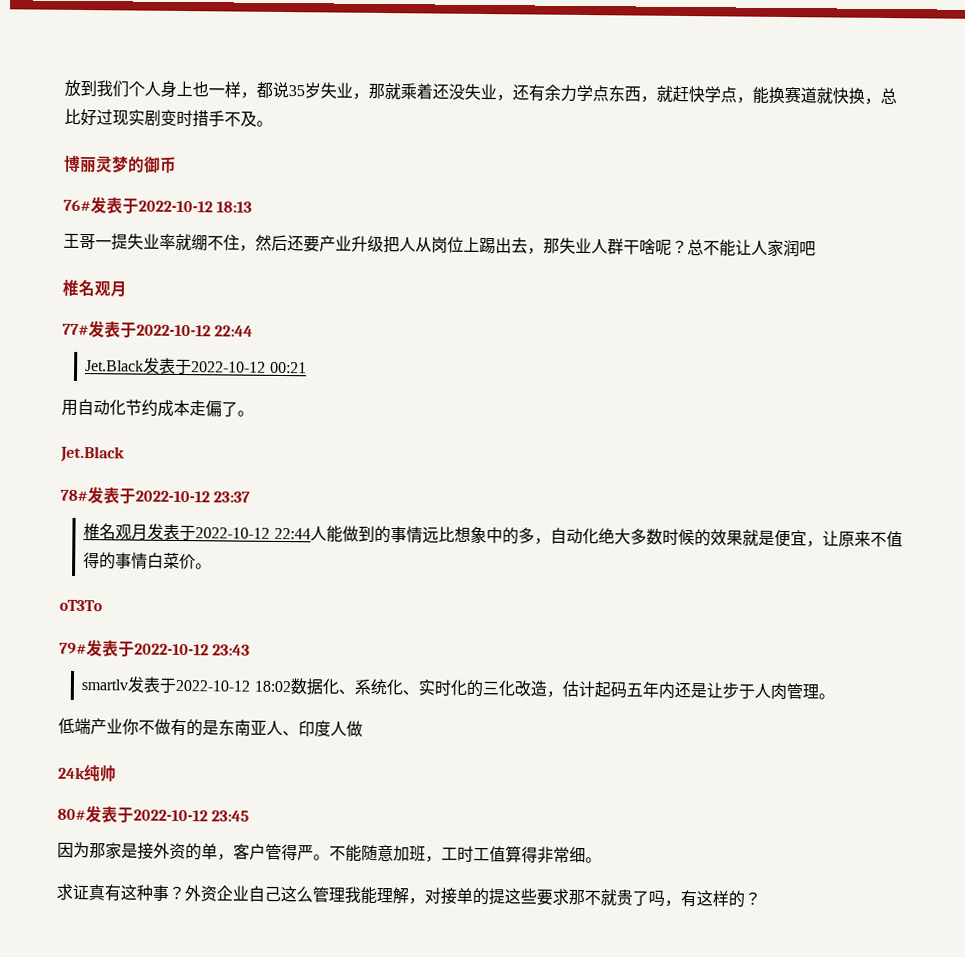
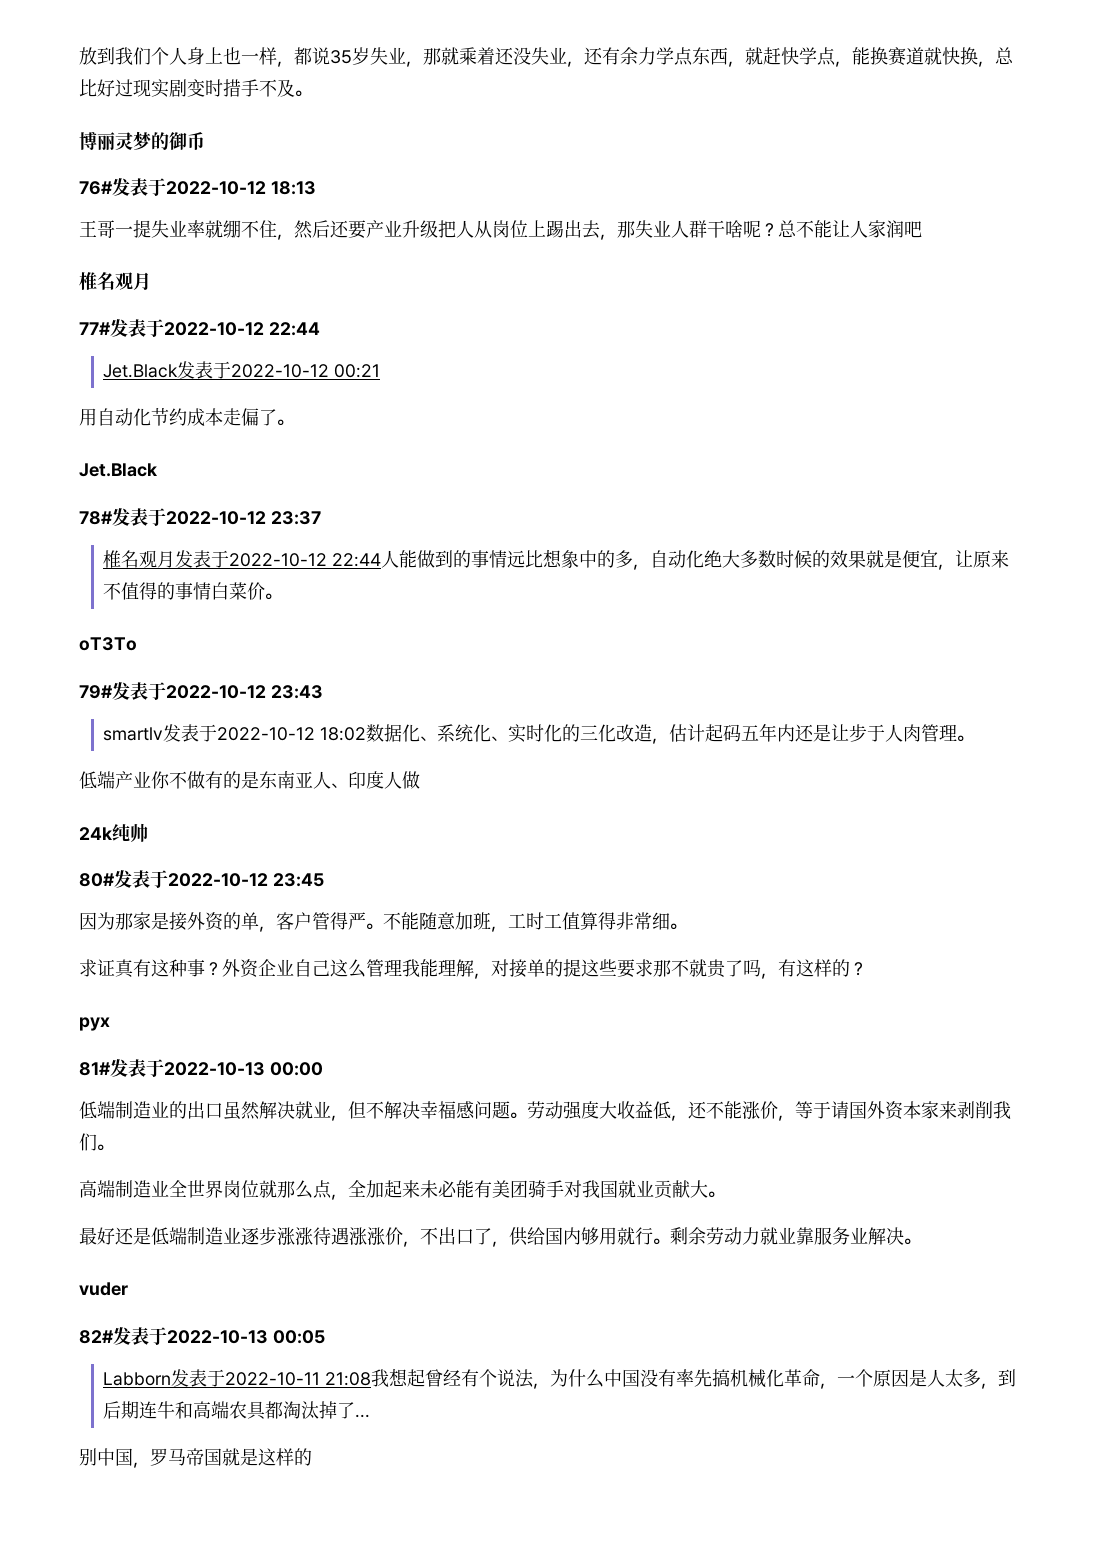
(761, 898) none -> [79,1017,110,1031] [79,1059,323,1077] [79,1101,1011,1121] [79,1133,114,1151] [79,1180,725,1200] [79,1227,921,1247] [79,1282,128,1296] [79,1327,325,1345] [103,1368,1017,1389] [103,1401,371,1420] [79,1448,312,1468] // pyx // 81#发表于2022-10-13 00:00 // 低端制造业的出口虽然解决就业，但不解决幸福感问题。劳动强度大收益低，还不能涨价，等于请国外资本家来剥削我们。 // 高端制造业全世界岗位就那么点，全加起来未必能有美团骑手对我国就业贡献大。 // 最好还是低端制造业逐步涨涨待遇涨涨价，不出口了，供给国内够用就行。剩余劳动力就业靠服务业解决。 // vuder // 82#发表于2022-10-13 00:05 // Labborn发表于2022-10-11 21:08我想起曾经有个说法，为什么中国没有率先搞机械化革命，一个原因是人太多，到后期连牛和高端农具都淘汰掉了... // 别中国，罗马帝国就是这样的

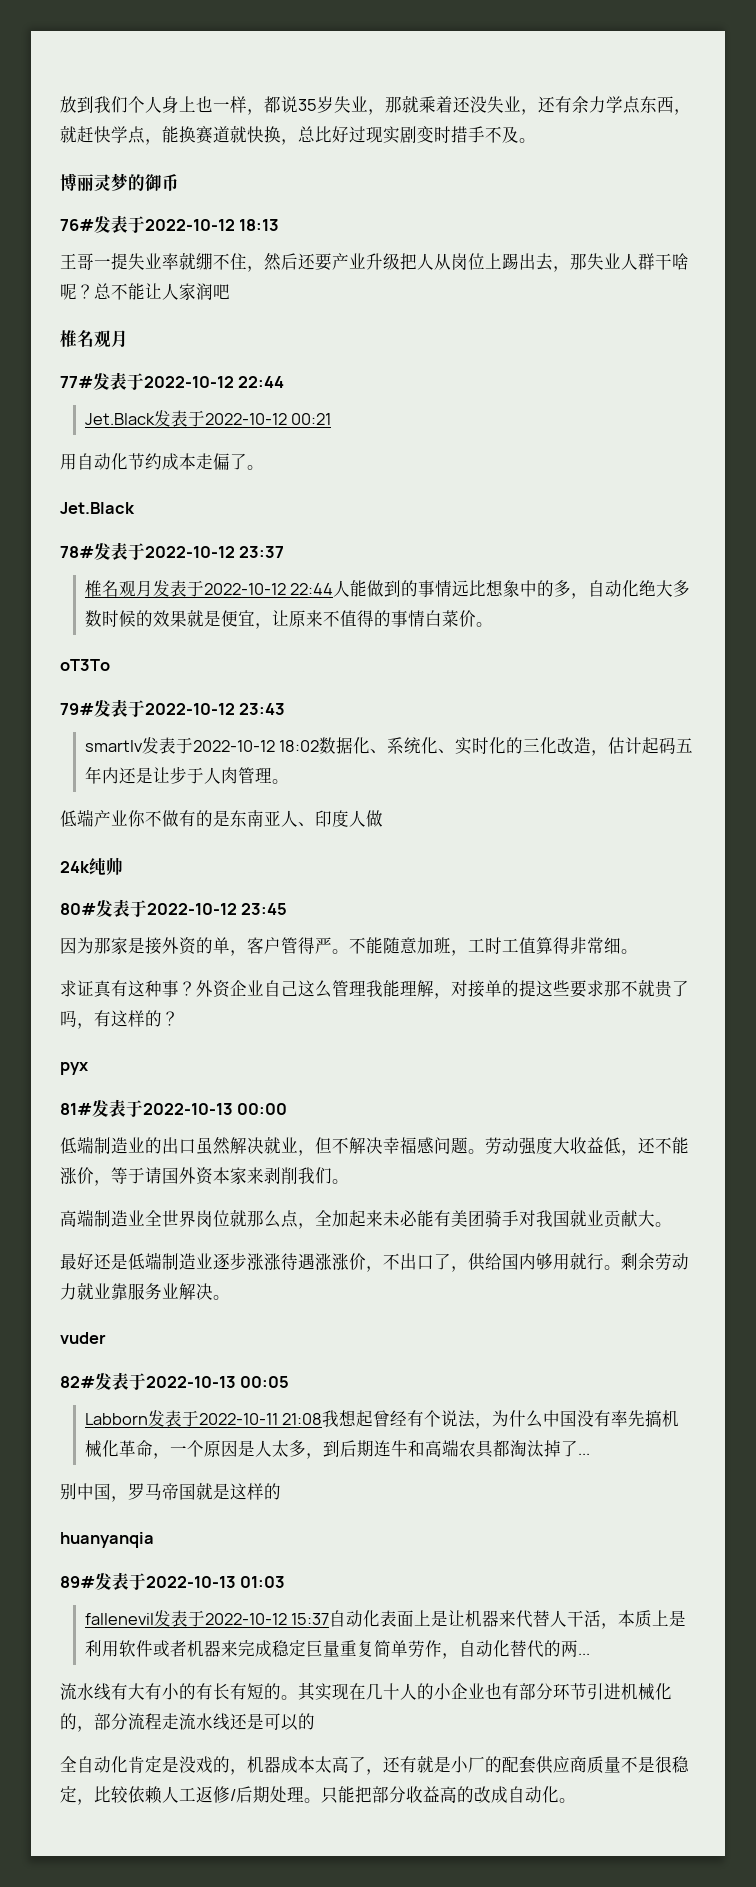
(312, 1457) none -> [60,1532,154,1548] [60,1572,286,1590] [85,1610,687,1629] [85,1640,591,1659] [60,1683,672,1701] [60,1713,315,1732] [60,1756,689,1775] [60,1786,576,1805] // huanyanqia // 89#发表于2022-10-13 01:03 // fallenevil发表于2022-10-12 15:37自动化表面上是让机器来代替人干活，本质上是利用软件或者机器来完成稳定巨量重复简单劳作，自动化替代的两... // 流水线有大有小的有长有短的。其实现在几十人的小企业也有部分环节引进机械化的，部分流程走流水线还是可以的 // 全自动化肯定是没戏的，机器成本太高了，还有就是小厂的配套供应商质量不是很稳定，比较依赖人工返修/后期处理。只能把部分收益高的改成自动化。

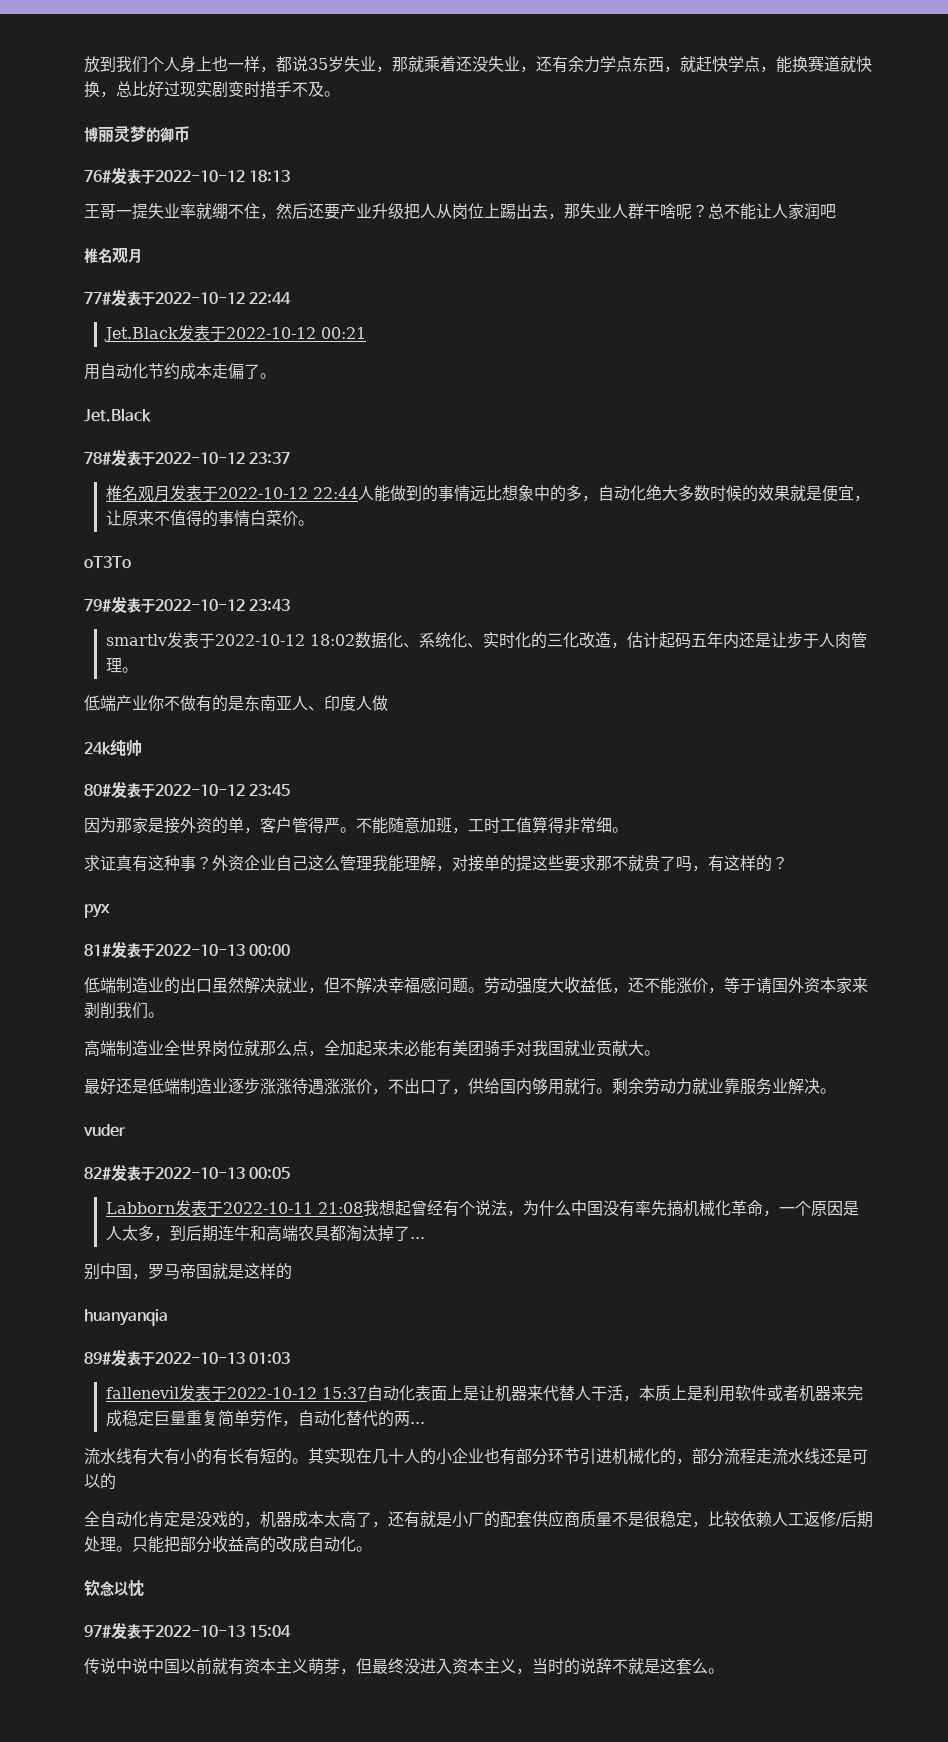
(576, 1800) none -> [84,1580,144,1597] [84,1622,292,1640] [84,1658,724,1675] // 钦念以忱 // 97#发表于2022-10-13 15:04 // 传说中说中国以前就有资本主义萌芽，但最终没进入资本主义，当时的说辞不就是这套么。

